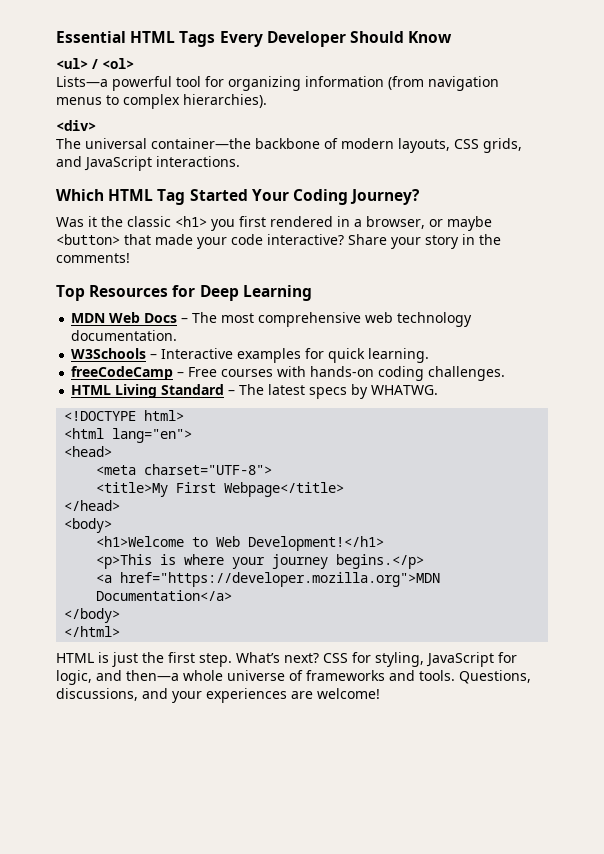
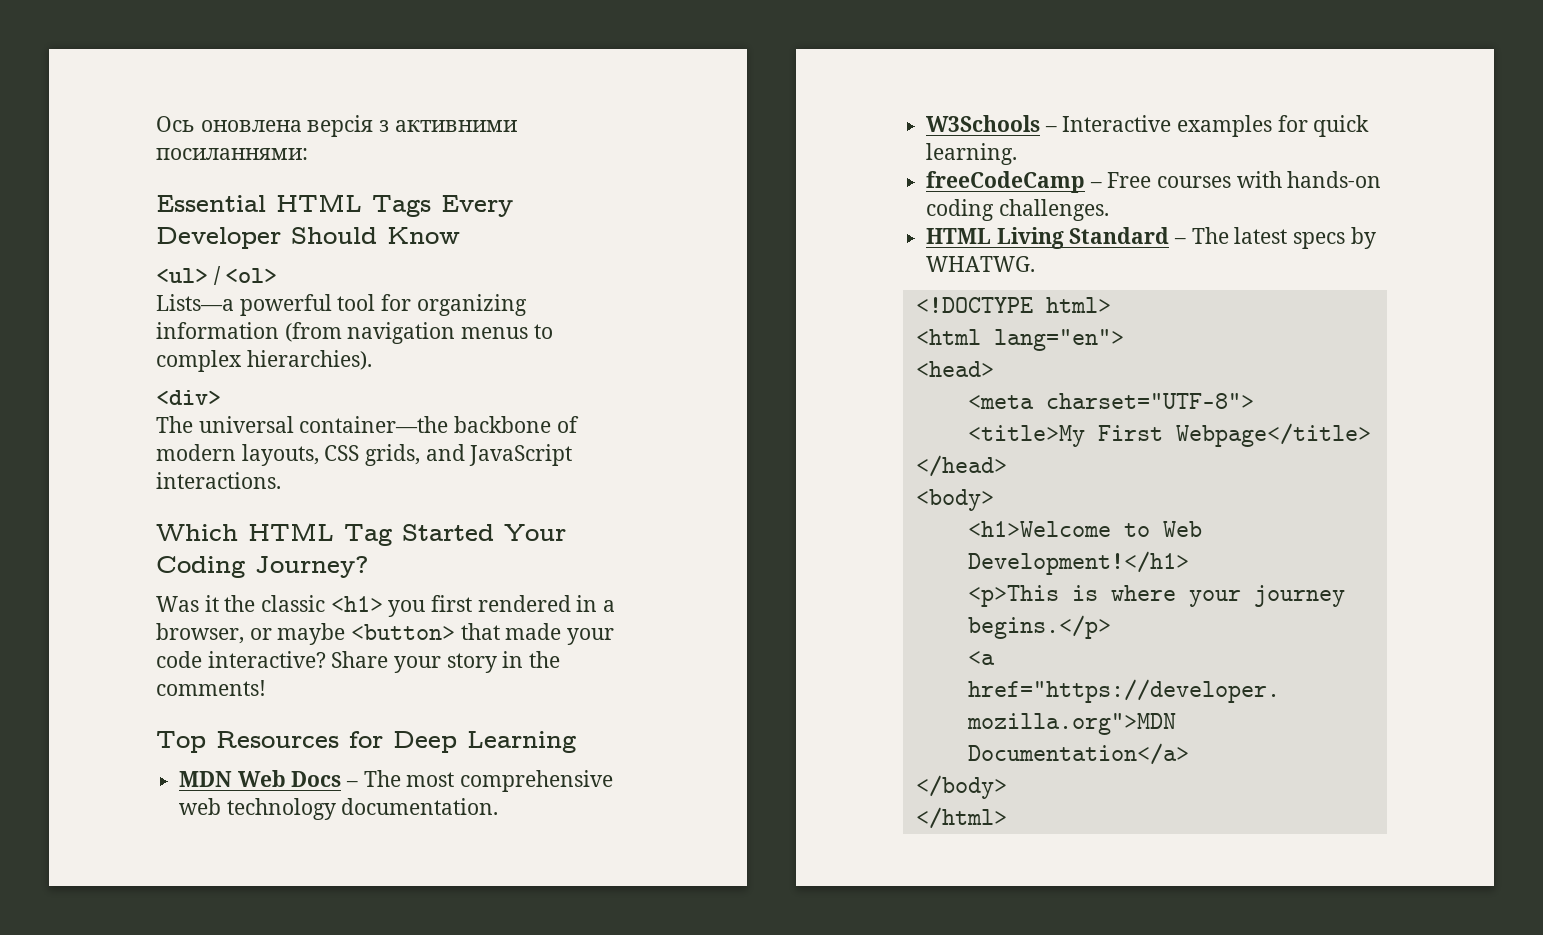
(56, 37) none -> [156,115,517,137] [156,148,308,160] Ось оновлена версія з активними посиланнями: //
[56,652,517,667] [56,670,531,685] [56,688,380,703] // HTML is just the first step. What’s next? CSS for styling, JavaScript for logic, and then—a whole universe of frameworks and tools. Questions, discussions, and your experiences are welcome! -> (1007, 818) none

